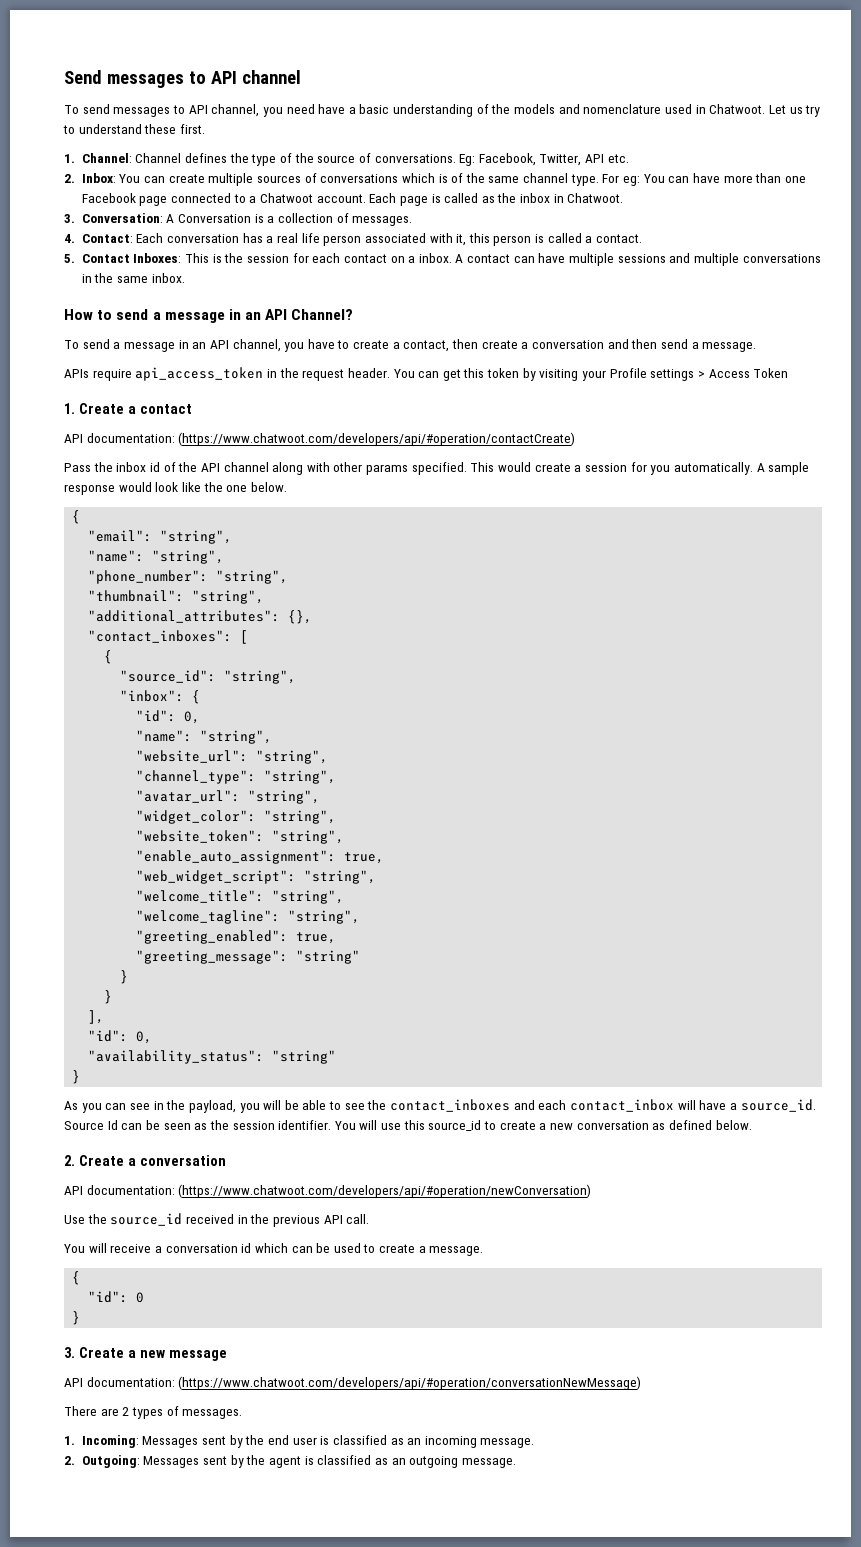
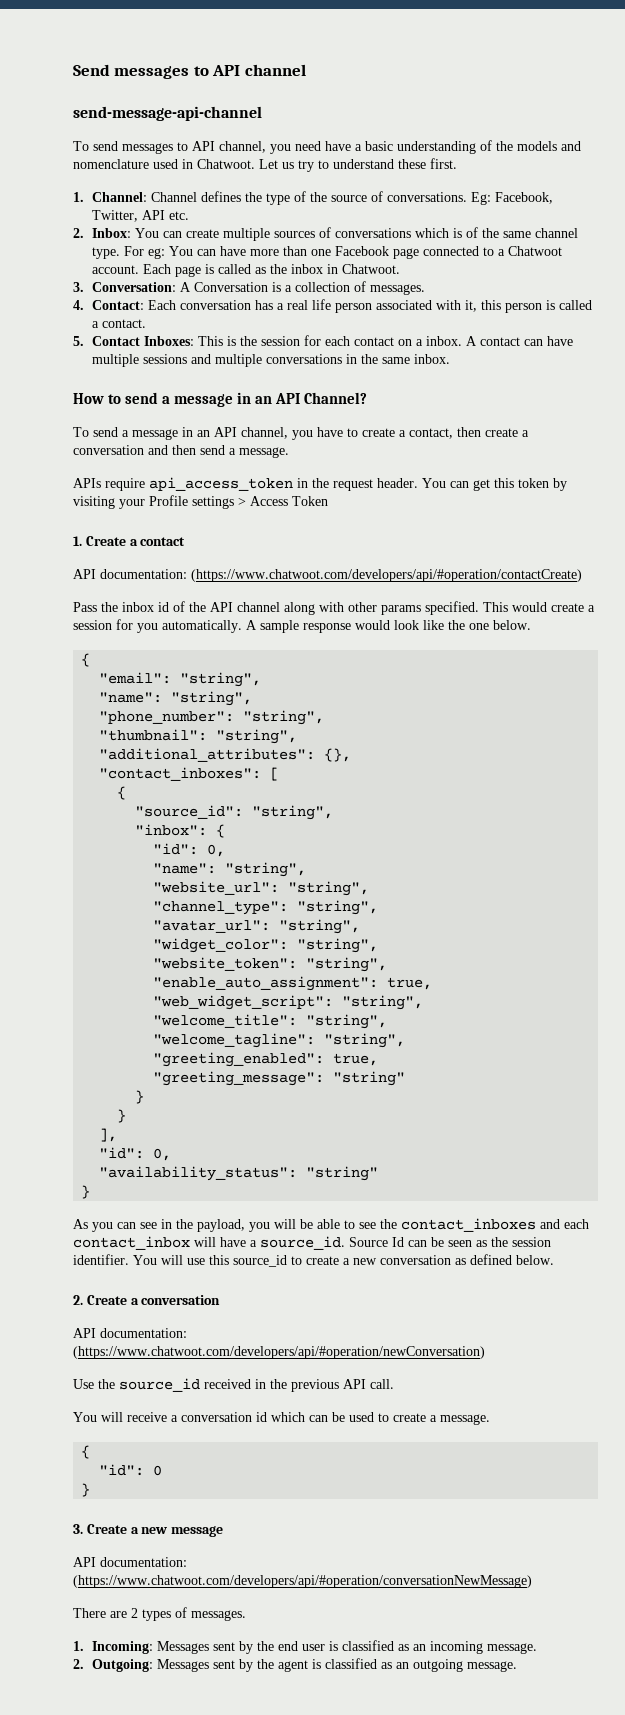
(301, 77) none -> [73,106,262,121] // send-message-api-channel

